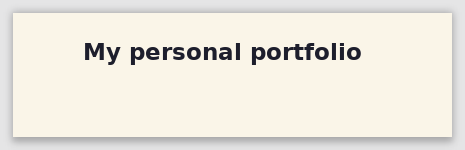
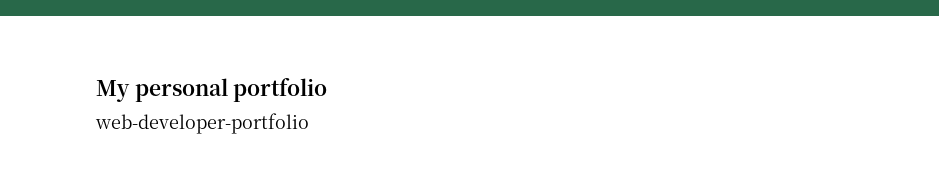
(362, 54) none -> [95,113,309,134] // web-developer-portfolio

